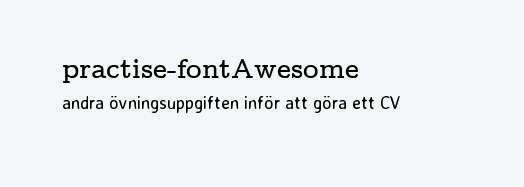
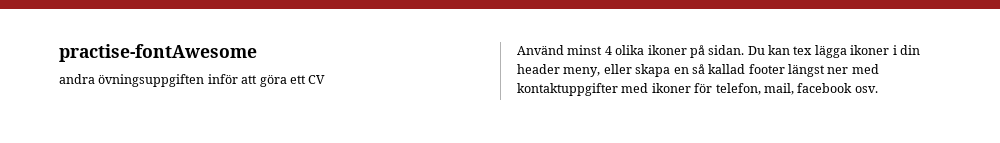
(401, 102) none -> [517,45,920,58] [517,64,879,77] [517,83,878,96] // Använd minst 4 olika ikoner på sidan. Du kan tex lägga ikoner i din header meny, eller skapa en så kallad footer längst ner med kontaktuppgifter med ikoner för telefon, mail, facebook osv.

